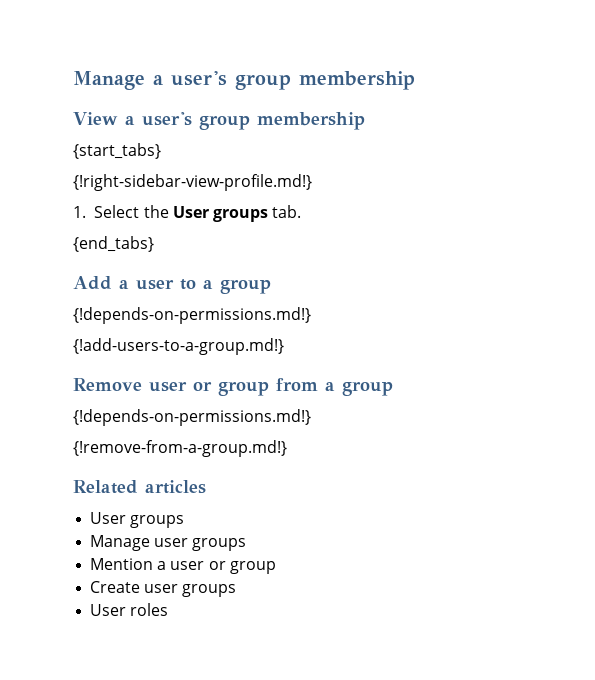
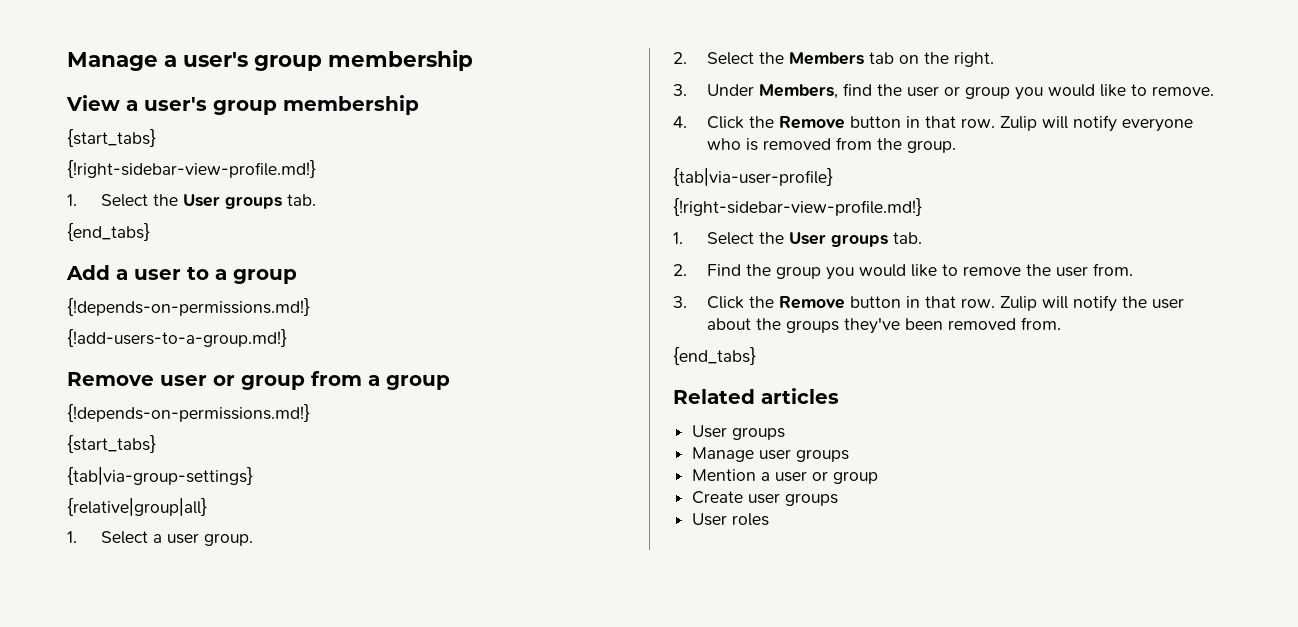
[73,440,287,457] {!remove-from-a-group.md!} -> [67,435,156,453] [67,466,253,485] [67,497,207,516] [67,531,253,546] [673,52,994,67] [673,83,1214,100] [673,115,1193,132] [706,137,956,153] [673,167,833,186] [673,198,922,216] [673,232,922,247] [673,263,1133,280] [673,295,1184,312] [706,317,1061,334] [673,347,756,365] {start_tabs} // {tab|via-group-settings} // {relative|group|all} // 1. Select a user group. // 2. Select the Members tab on the right. // 3. Under Members, find the user or group you would like to remove. // 4. Click the Remove button in that row. Zulip will notify everyone who is removed from the group. // {tab|via-user-profile} // {!right-sidebar-view-profile.md!} // 1. Select the User groups tab. // 2. Find the group you would like to remove the user from. // 3. Click the Remove button in that row. Zulip will notify the user about the groups they've been removed from. // {end_tabs}

